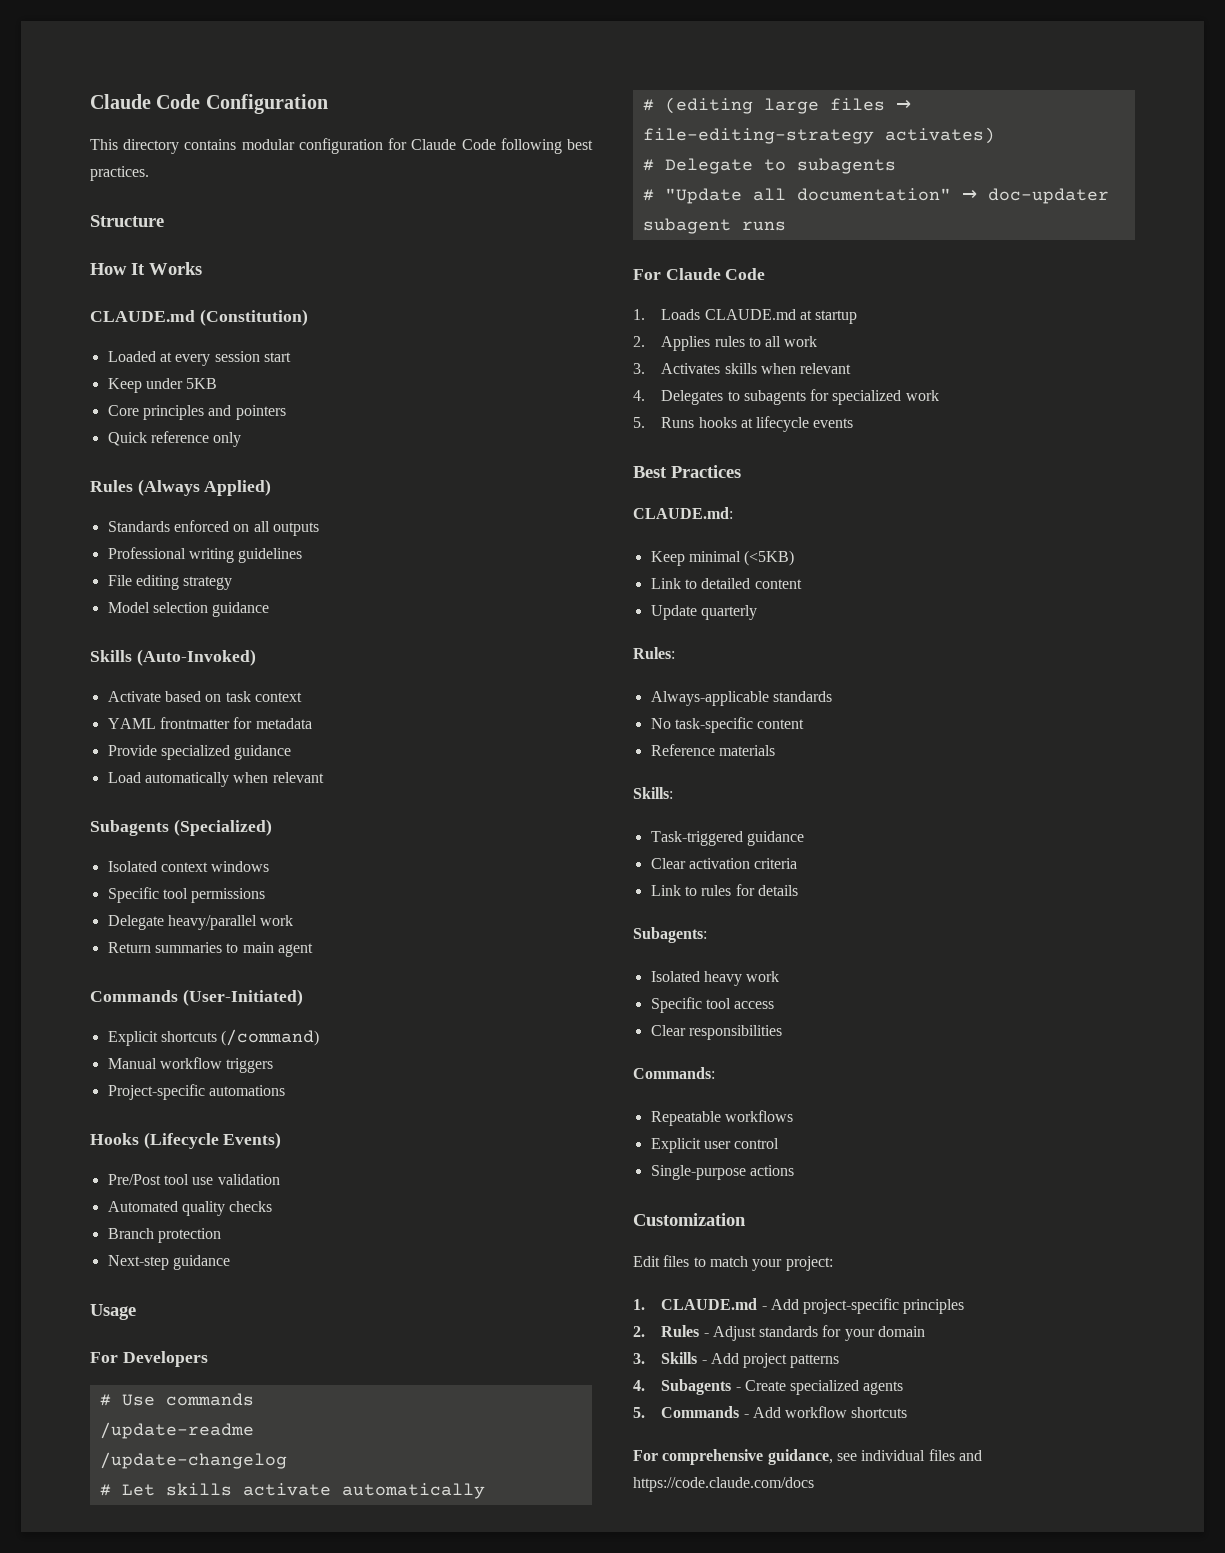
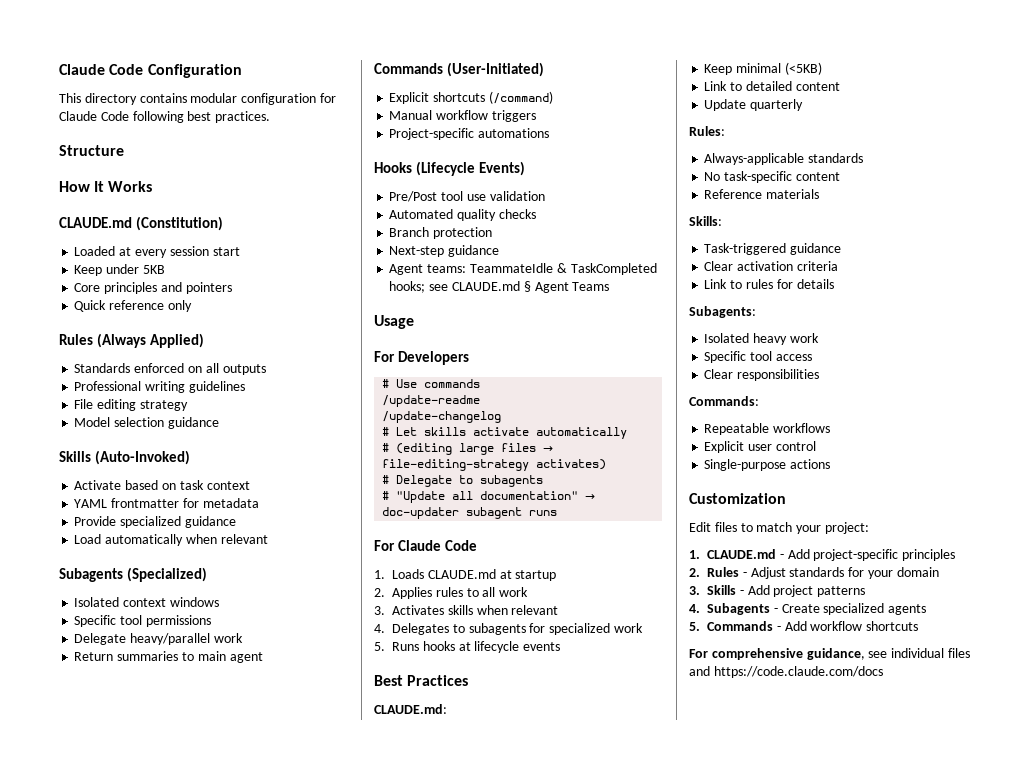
(230, 1262) none -> [389,263,657,275] [389,281,610,293] // Agent teams: TeammateIdle & TaskCompleted hooks; see CLAUDE.md § Agent Teams

